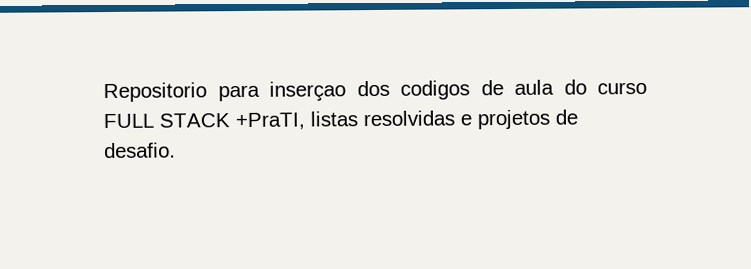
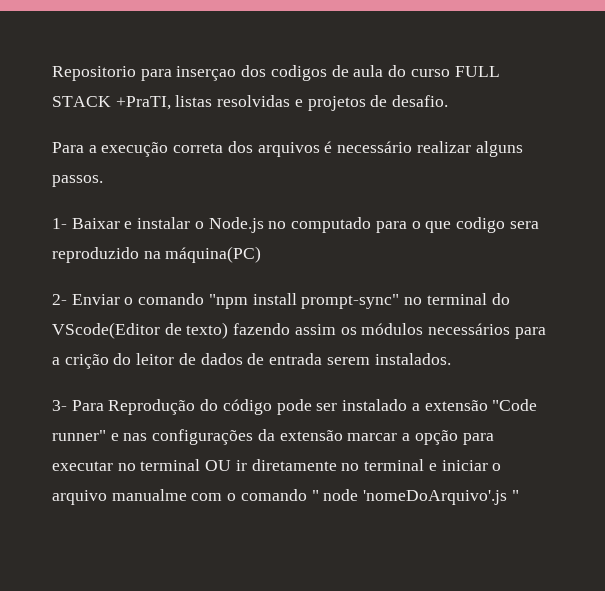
(176, 150) none -> [52,141,523,157] [52,175,103,187] [52,217,539,233] [52,246,262,263] [52,293,510,309] [52,322,546,339] [52,353,451,369] [52,399,538,415] [52,429,494,445] [52,459,502,471] [52,489,519,505] // Para a execução correta dos arquivos é necessário realizar alguns passos. // 1- Baixar e instalar o Node.js no computado para o que codigo sera reproduzido na máquina(PC) // 2- Enviar o comando "npm install prompt-sync" no terminal do VScode(Editor de texto) fazendo assim os módulos necessários para a crição do leitor de dados de entrada serem instalados. // 3- Para Reprodução do código pode ser instalado a extensão "Code runner" e nas configurações da extensão marcar a opção para executar no terminal OU ir diretamente no terminal e iniciar o arquivo manualme com o comando " node 'nomeDoArquivo'.js "

